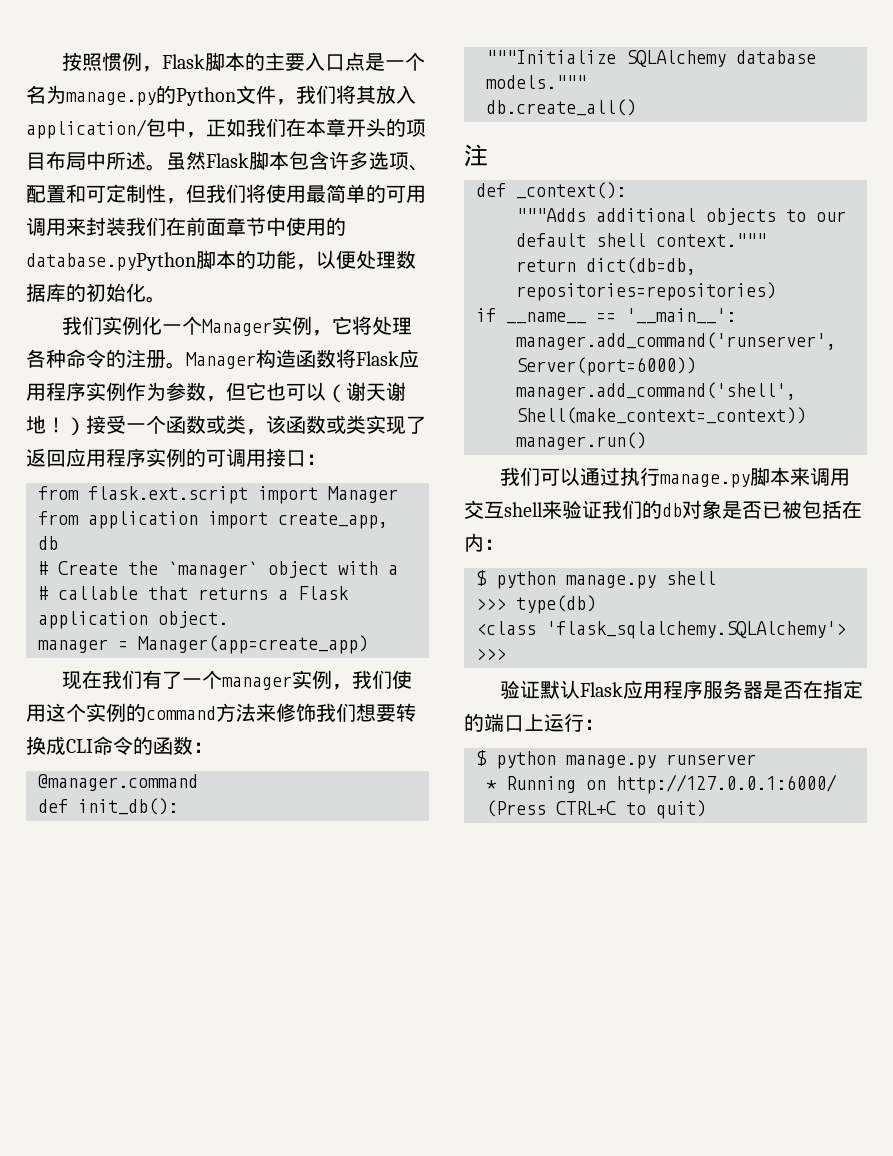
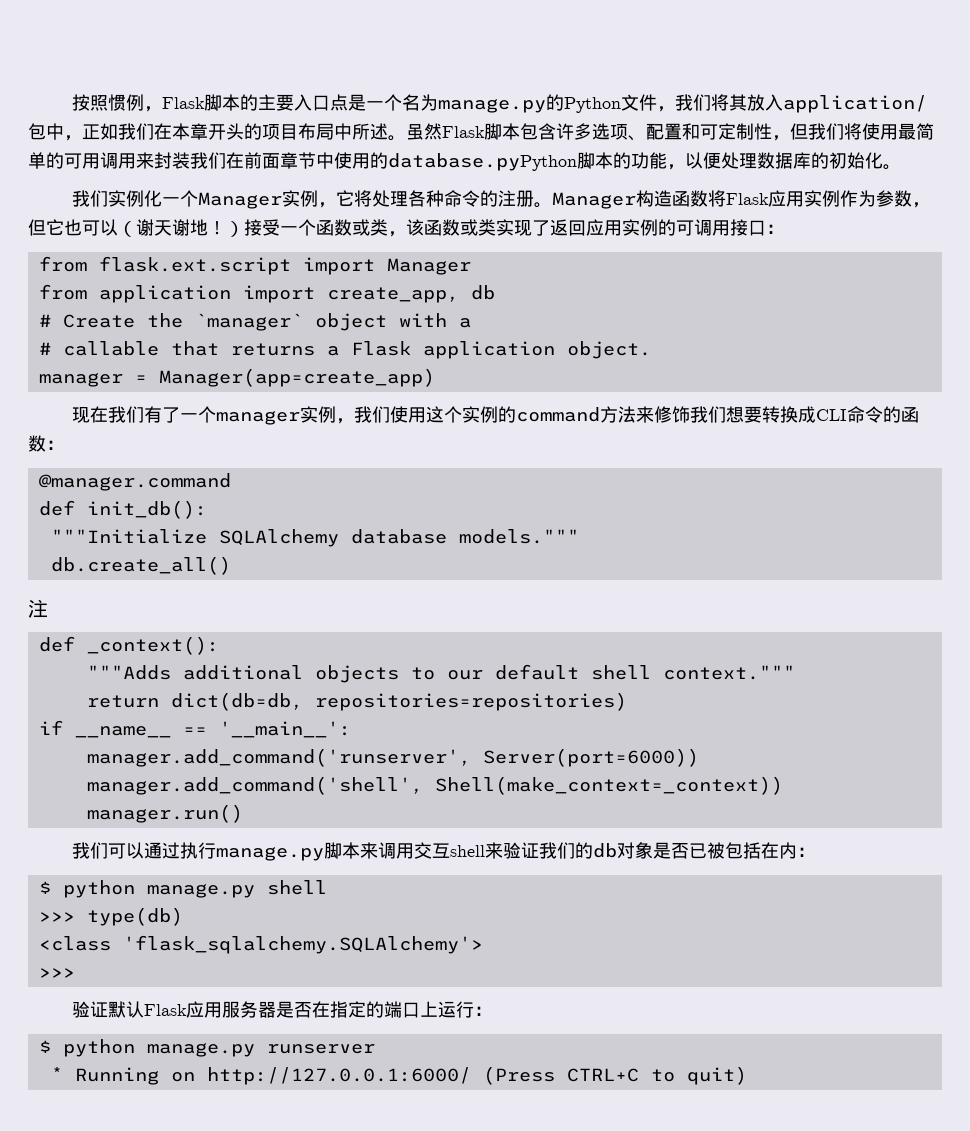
[46,382,86,401] 程序 -> (804, 199) none
[106,448,146,467] 程序 -> (622, 228) none
[663,680,704,699] 程序 -> (222, 1010) none

